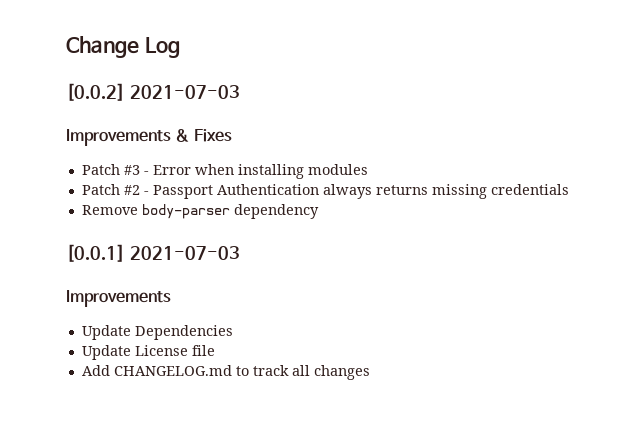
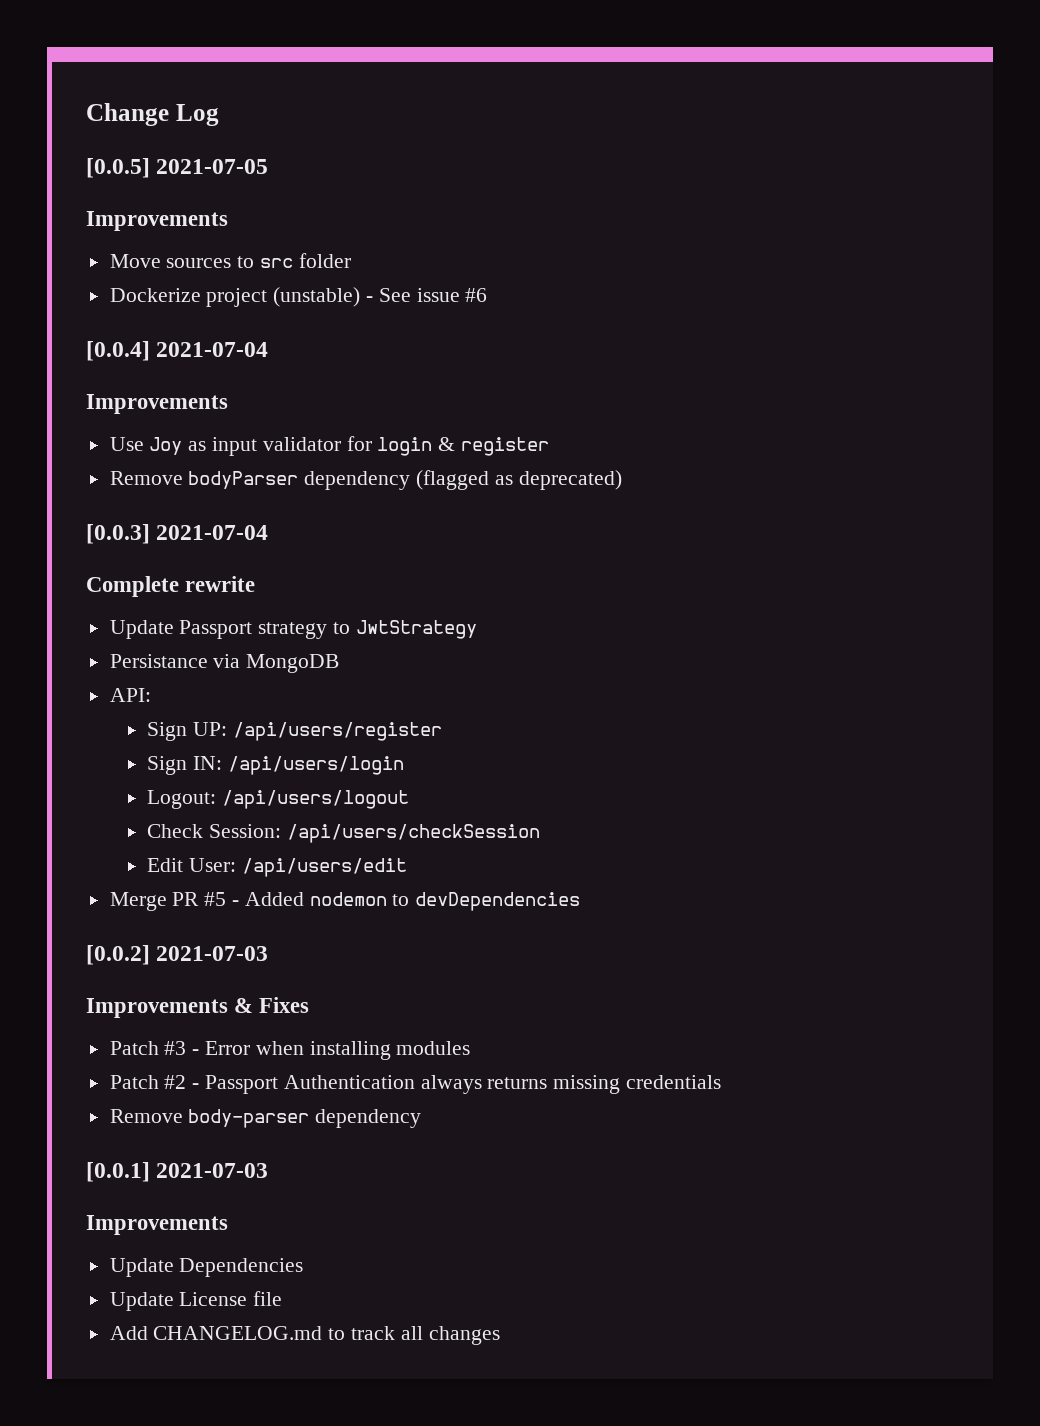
(180, 47) none -> [86,158,269,178] [86,211,228,231] [109,253,351,268] [109,287,488,307] [86,341,269,361] [86,394,228,414] [109,436,550,456] [109,470,622,490] [86,524,269,544] [86,576,256,597] [109,620,477,639] [109,654,340,673] [109,688,151,702] [147,722,442,741] [147,756,404,775] [147,790,409,809] [147,824,540,843] [147,858,407,877] [109,892,581,911] // [0.0.5] 2021-07-05 // Improvements // Move sources to src folder // Dockerize project (unstable) - See issue #6 // [0.0.4] 2021-07-04 // Improvements // Use Joy as input validator for login & register // Remove bodyParser dependency (flagged as deprecated) // [0.0.3] 2021-07-04 // Complete rewrite // Update Passport strategy to JwtStrategy // Persistance via MongoDB // API: // Sign UP: /api/users/register // Sign IN: /api/users/login // Logout: /api/users/logout // Check Session: /api/users/checkSession // Edit User: /api/users/edit // Merge PR #5 - Added nodemon to devDependencies

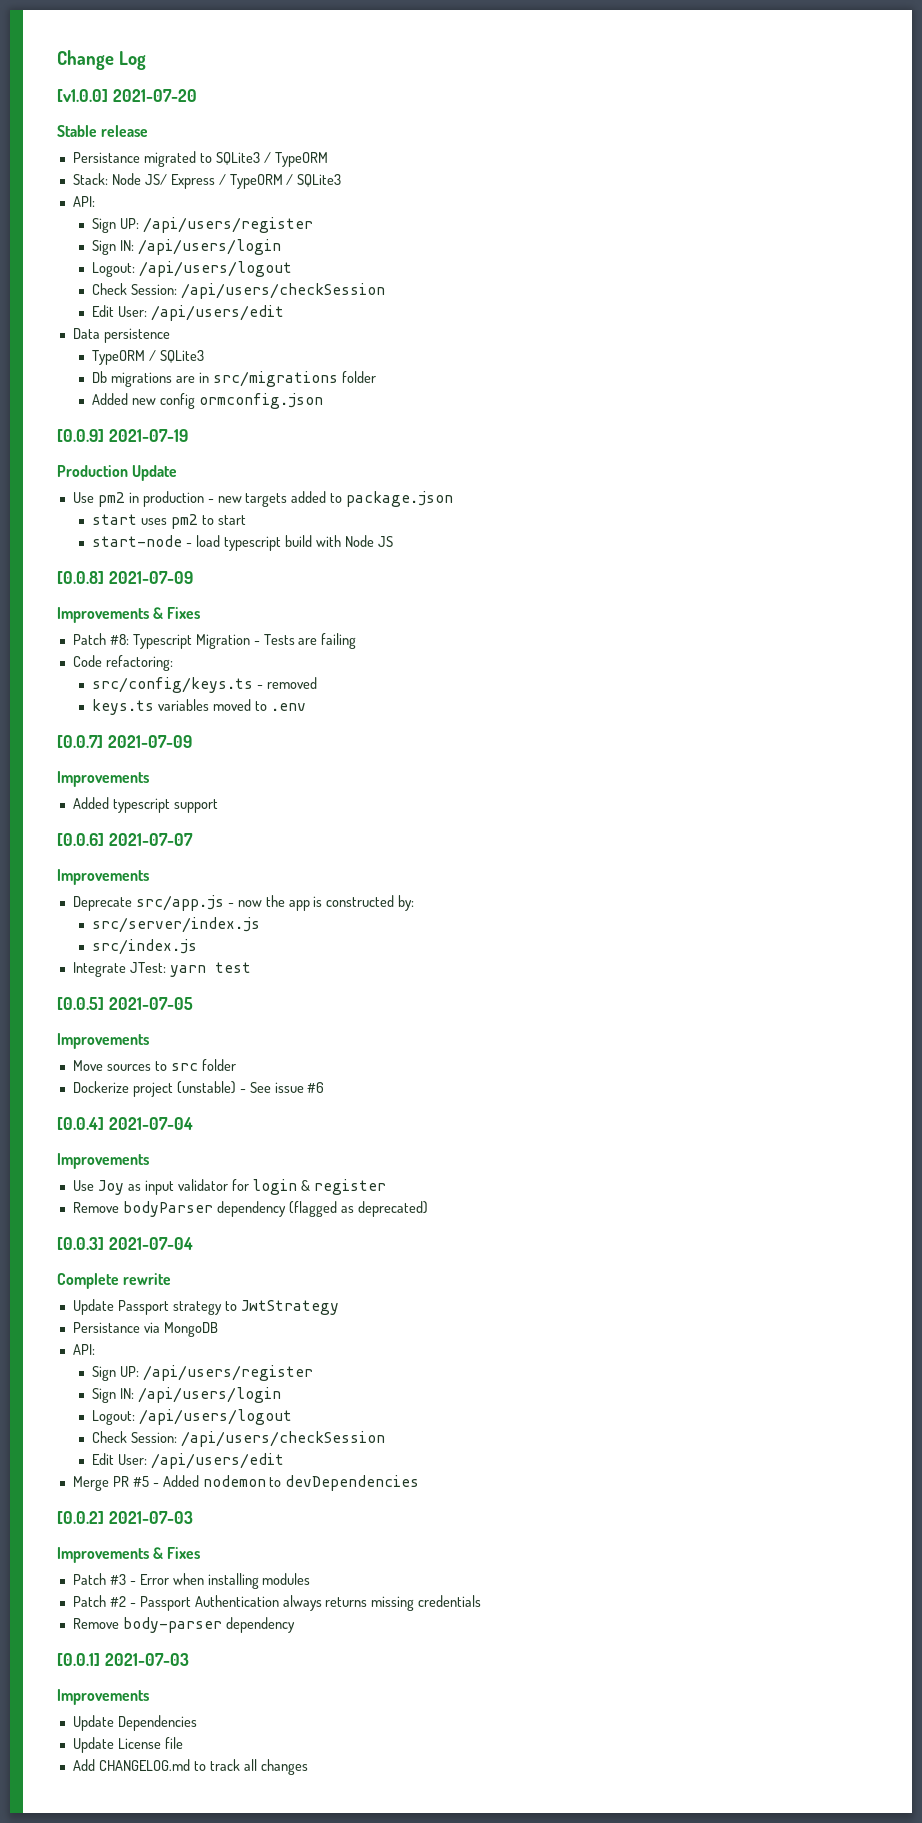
(219, 115) none -> [57,89,197,102] [57,125,149,137] [72,151,328,167] [72,173,342,189] [72,196,95,207] [92,217,314,233] [92,239,282,255] [92,261,293,277] [92,283,386,299] [92,305,285,321] [72,328,170,343] [92,350,205,365] [92,371,377,387] [92,393,324,409] [57,429,188,442] [57,465,178,481] [72,491,454,507] [92,514,247,529] [92,535,393,551] [57,571,193,584] [57,607,201,623] [72,633,357,649] [72,655,173,671] [92,677,318,693] [92,699,307,715] [57,735,192,748] [57,771,149,787] [72,797,218,813] [57,833,193,846] [57,869,149,885] [72,895,415,911] [92,917,261,933] [92,939,198,955] [72,962,251,977] // [v1.0.0] 2021-07-20 // Stable release // Persistance migrated to SQLite3 / TypeORM // Stack: Node JS/ Express / TypeORM / SQLite3 // API: // Sign UP: /api/users/register // Sign IN: /api/users/login // Logout: /api/users/logout // Check Session: /api/users/checkSession // Edit User: /api/users/edit // Data persistence // TypeORM / SQLite3 // Db migrations are in src/migrations folder // Added new config ormconfig.json // [0.0.9] 2021-07-19 // Production Update // Use pm2 in production - new targets added to package.json // start uses pm2 to start // start-node - load typescript build with Node JS // [0.0.8] 2021-07-09 // Improvements & Fixes // Patch #8: Typescript Migration - Tests are failing // Code refactoring: // src/config/keys.ts - removed // keys.ts variables moved to .env // [0.0.7] 2021-07-09 // Improvements // Added typescript support // [0.0.6] 2021-07-07 // Improvements // Deprecate src/app.js - now the app is constructed by: // src/server/index.js // src/index.js // Integrate JTest: yarn test

